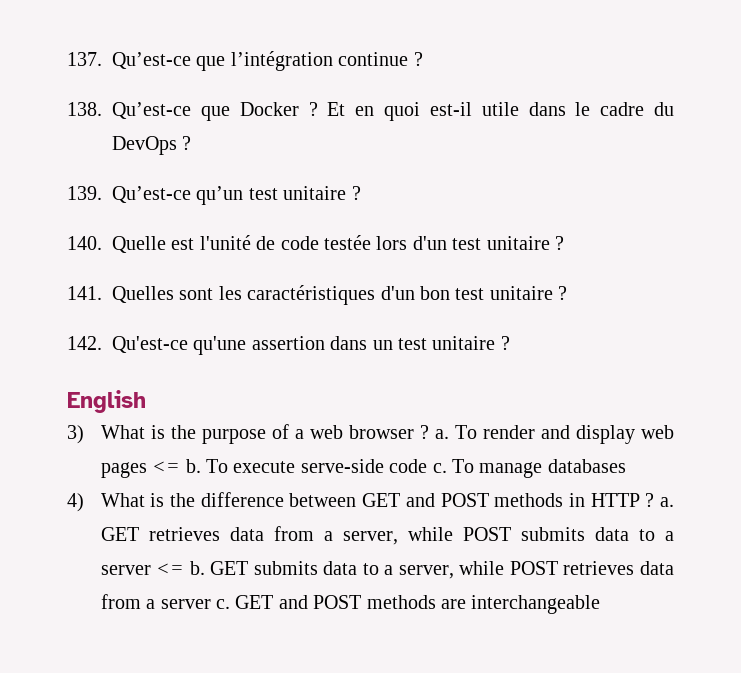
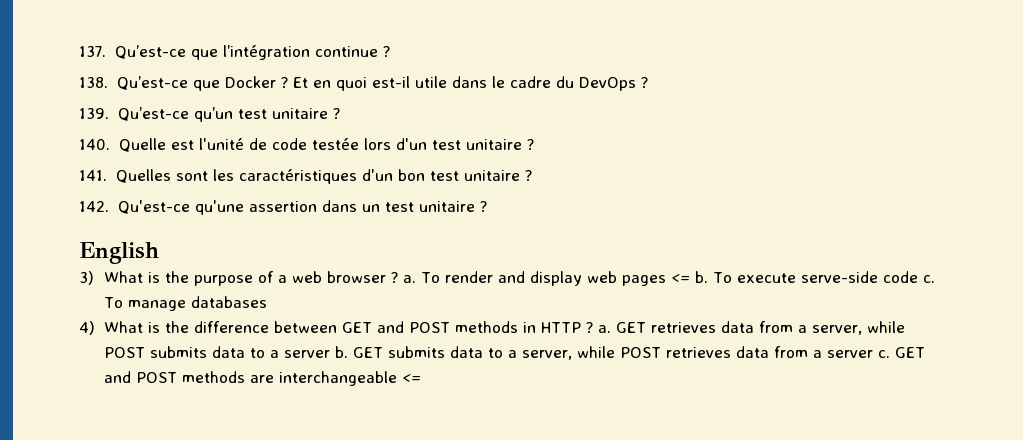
[156,563,185,575] <= -> (330, 354) none
(601, 604) none -> [401,374,421,383] <=

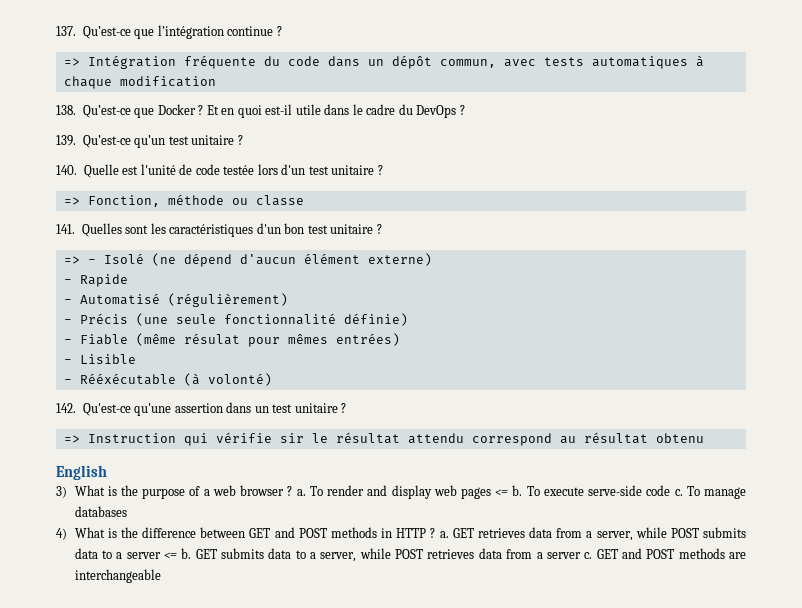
(390, 51) none -> [63,55,704,69] [63,76,216,89] // => Intégration fréquente du code dans un dépôt commun, avec tests automatiques à chaque modification
(534, 144) none -> [63,194,304,207] // => Fonction, méthode ou classe
(532, 175) none -> [63,253,432,267] [63,274,128,287] [63,293,288,307] [63,313,408,326] [63,333,400,347] [63,354,136,364] [63,373,272,386] // => - Isolé (ne dépend d'aucun élément externe) // - Rapide // - Automatisé (régulièrement) // - Précis (une seule fonctionnalité définie) // - Fiable (même résulat pour mêmes entrées) // - Lisible // - Rééxécutable (à volonté)
(487, 206) none -> [63,432,704,446] // => Instruction qui vérifie sir le résultat attendu correspond au résultat obtenu
(330, 354) none -> [163,552,177,559] <=
[401,374,421,383] <= -> (161, 576) none

